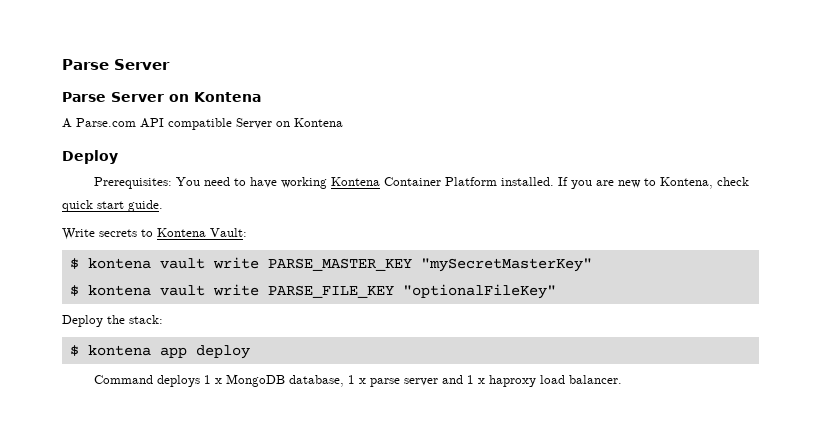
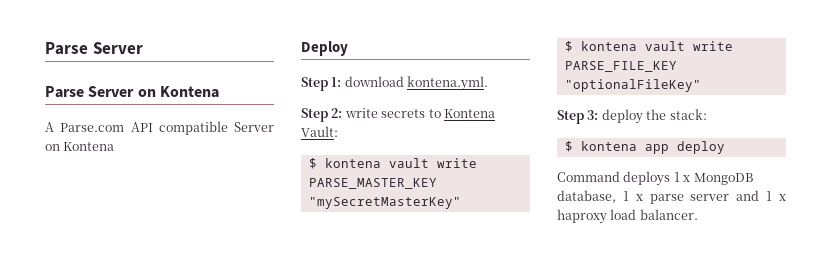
[94,177,750,189] [62,200,163,212] [62,228,95,240] Prerequisites: You need to have working Kontena Container Platform installed. If you are new to Kontena, check quick start guide. // Write -> [301,76,489,91] [301,108,378,122] Step 1: download kontena.yml. // Step 2: write
[62,315,103,327] Deploy -> [557,109,643,124] Step 3: deploy

